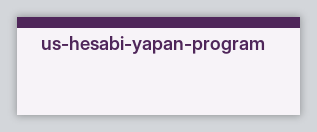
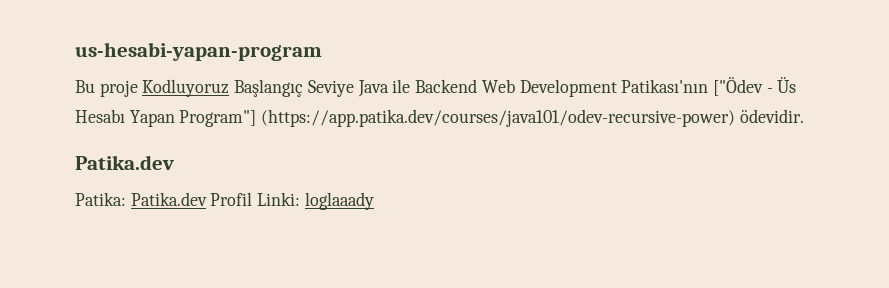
(265, 45) none -> [75,77,797,97] [75,109,804,127] [75,155,174,170] [75,192,374,210] // Bu proje Kodluyoruz Başlangıç Seviye Java ile Backend Web Development Patikası'nın ["Ödev - Üs Hesabı Yapan Program"] (https://app.patika.dev/courses/java101/odev-recursive-power) ödevidir. // Patika.dev // Patika: Patika.dev Profil Linki: loglaaady

